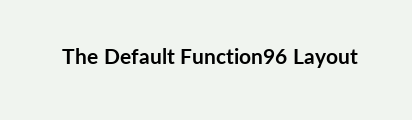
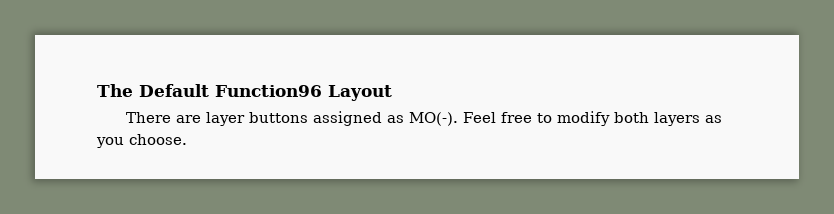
(358, 58) none -> [125,111,722,126] [96,134,187,148] // There are layer buttons assigned as MO(-). Feel free to modify both layers as you choose.

